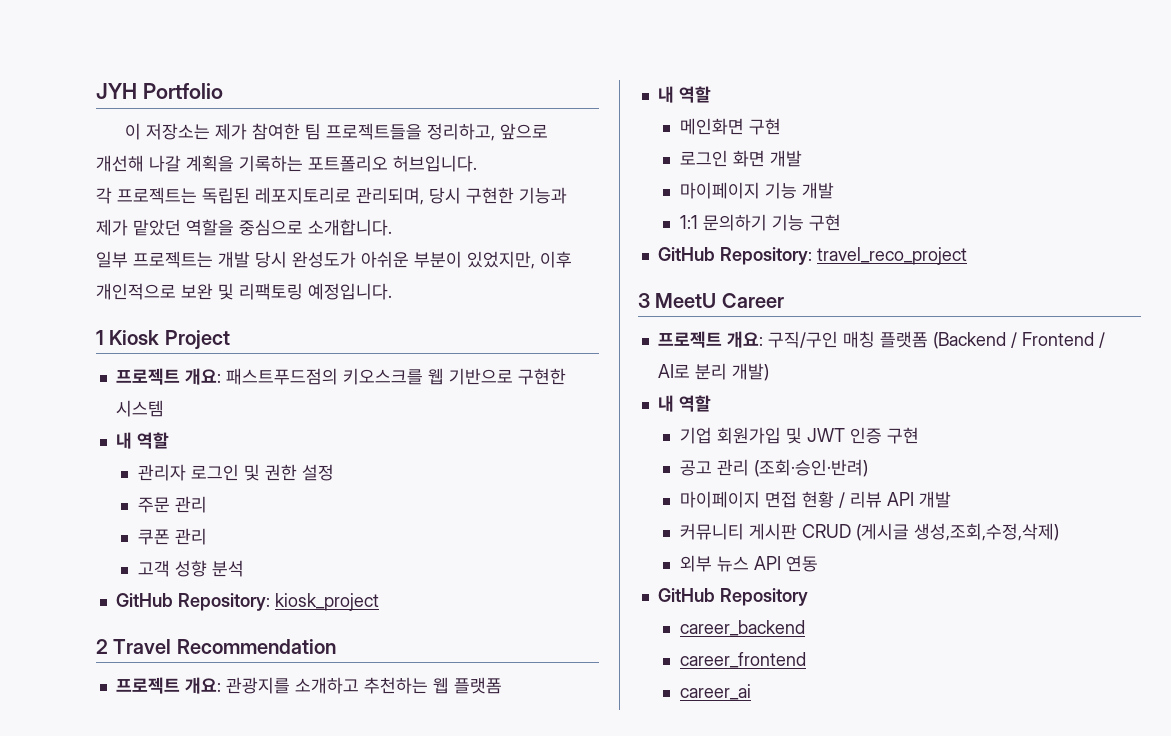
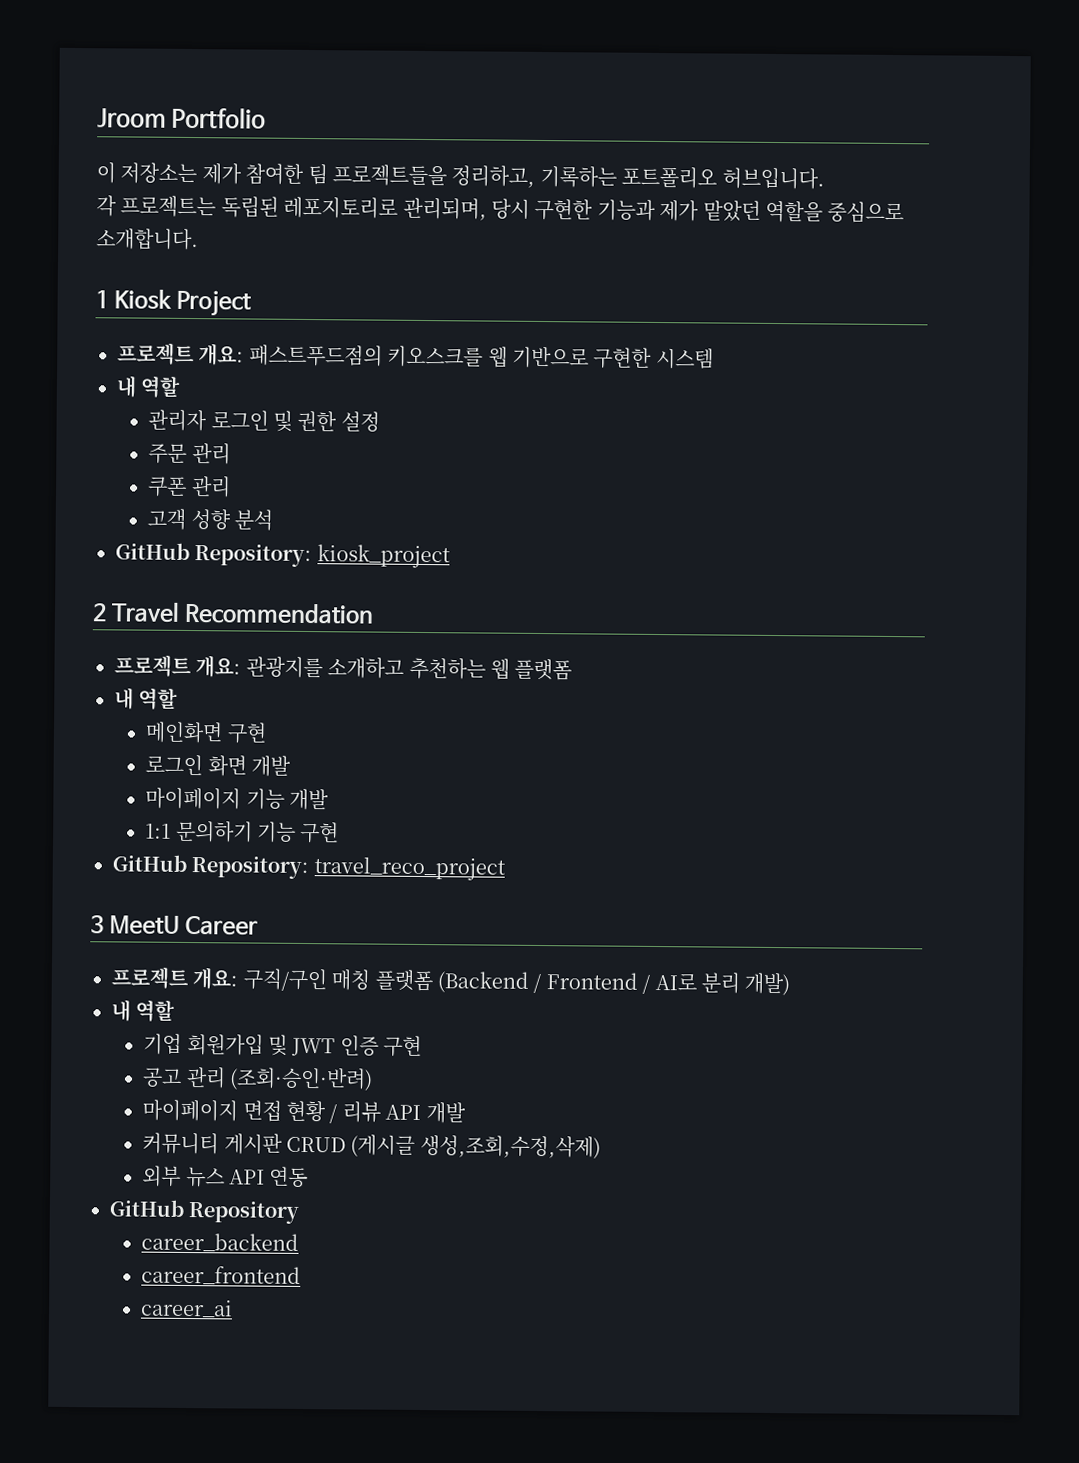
[96,83,137,99] JYH -> [97,108,166,128] Jroom
[499,123,548,140] [96,155,234,172] 앞으로 개선해 나갈 계획을 -> (536, 176) none
[96,251,572,269] [96,283,392,300] // 일부 프로젝트는 개발 당시 완성도가 아쉬운 부분이 있었지만, 이후 개인적으로 보완 및 리팩토링 예정입니다. -> (199, 239) none

